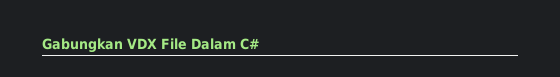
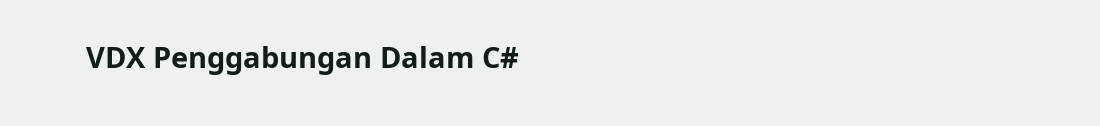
[42,38,187,53] Gabungkan VDX File -> [86,46,372,75] VDX Penggabungan

